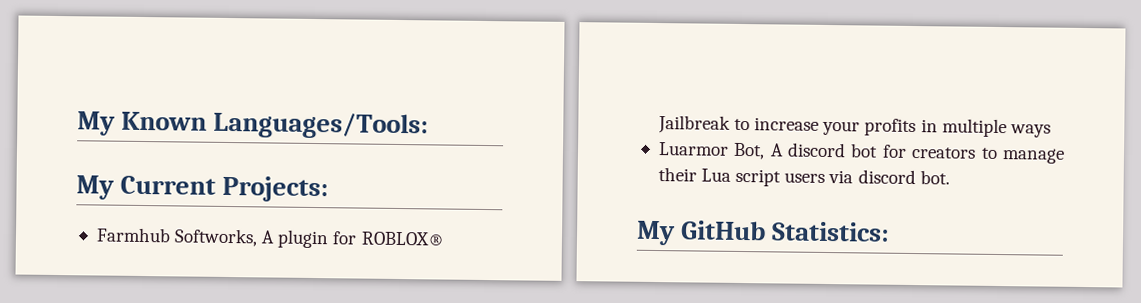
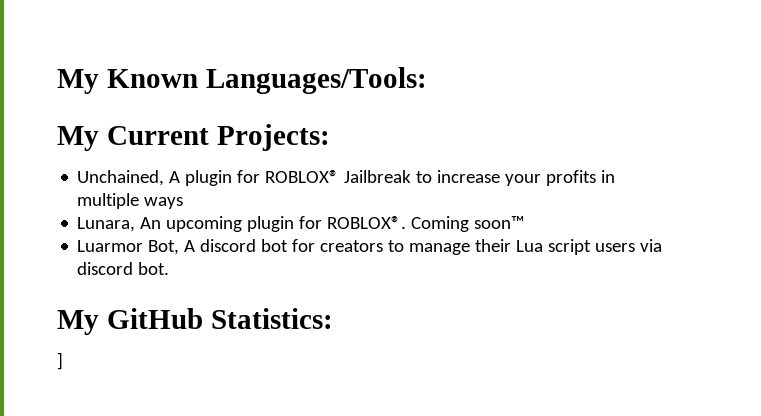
[95,227,259,247] Farmhub Softworks, -> [77,170,165,186] Unchained,
(1051, 131) none -> [77,216,525,232] // Lunara, An upcoming plugin for ROBLOX®. Coming soon™
(891, 231) none -> [57,352,63,370] // ]

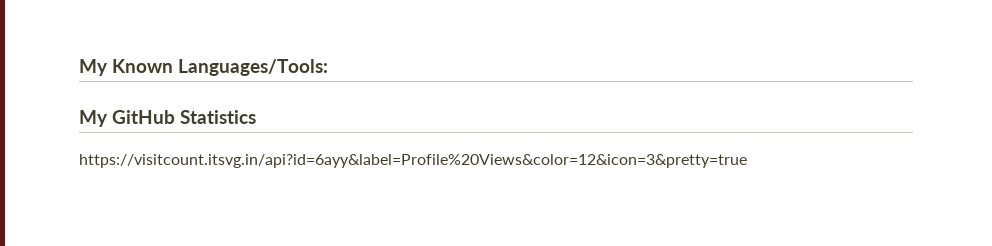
[106,124,330,151] [77,170,616,186] [77,193,184,209] [77,216,525,232] [77,239,663,255] [77,262,170,275] [57,308,333,335] [57,352,63,370] Current Projects: // Unchained, A plugin for ROBLOX® Jailbreak to increase your profits in multiple ways // Lunara, An upcoming plugin for ROBLOX®. Coming soon™ // Luarmor Bot, A discord bot for creators to manage their Lua script users via discord bot. // My GitHub Statistics: // ] -> [112,110,256,124] [79,154,747,168] GitHub Statistics // https://visitcount.itsvg.in/api?id=6ayy&label=Profile%20Views&color=12&icon=3&pretty=true

